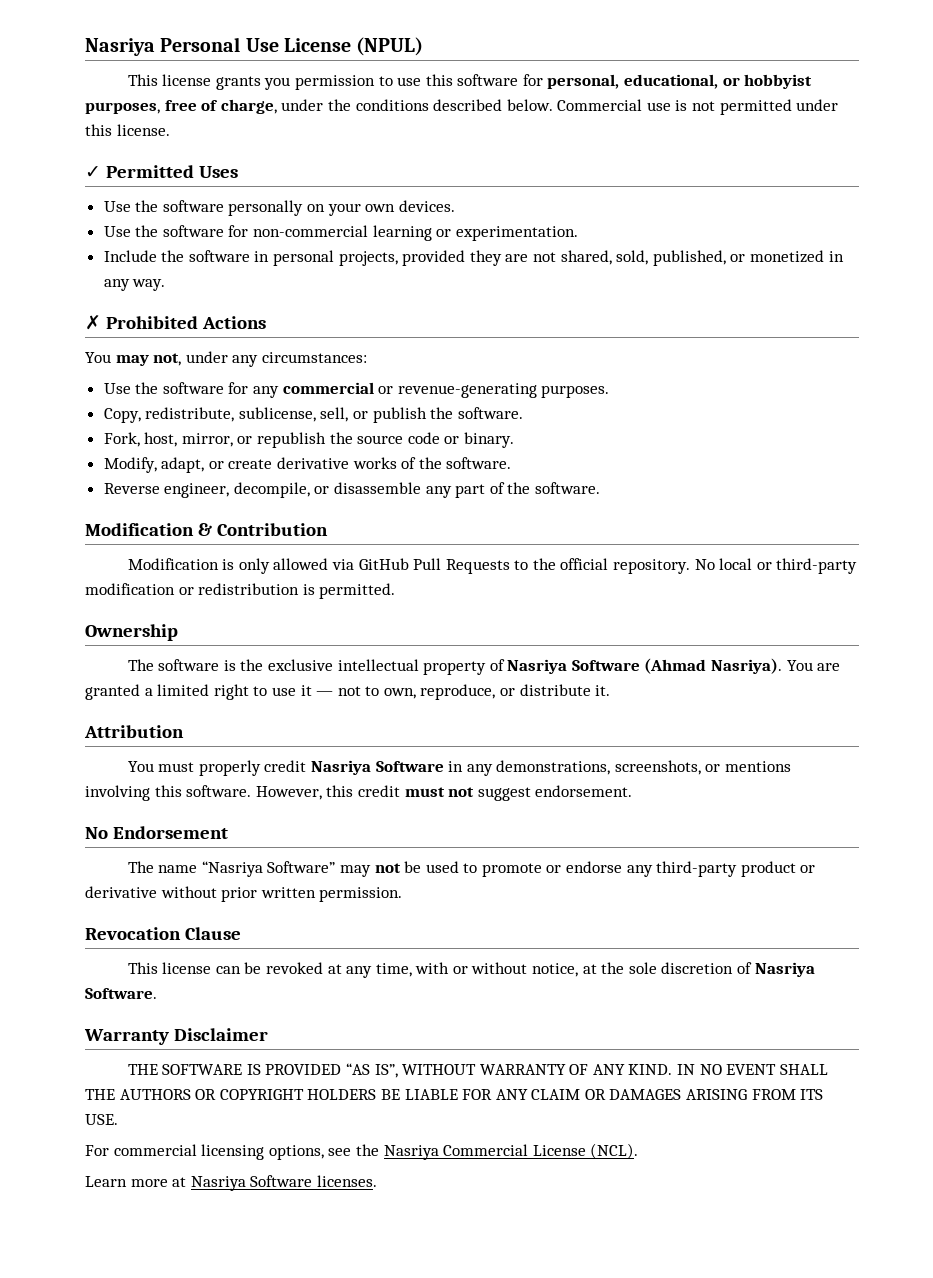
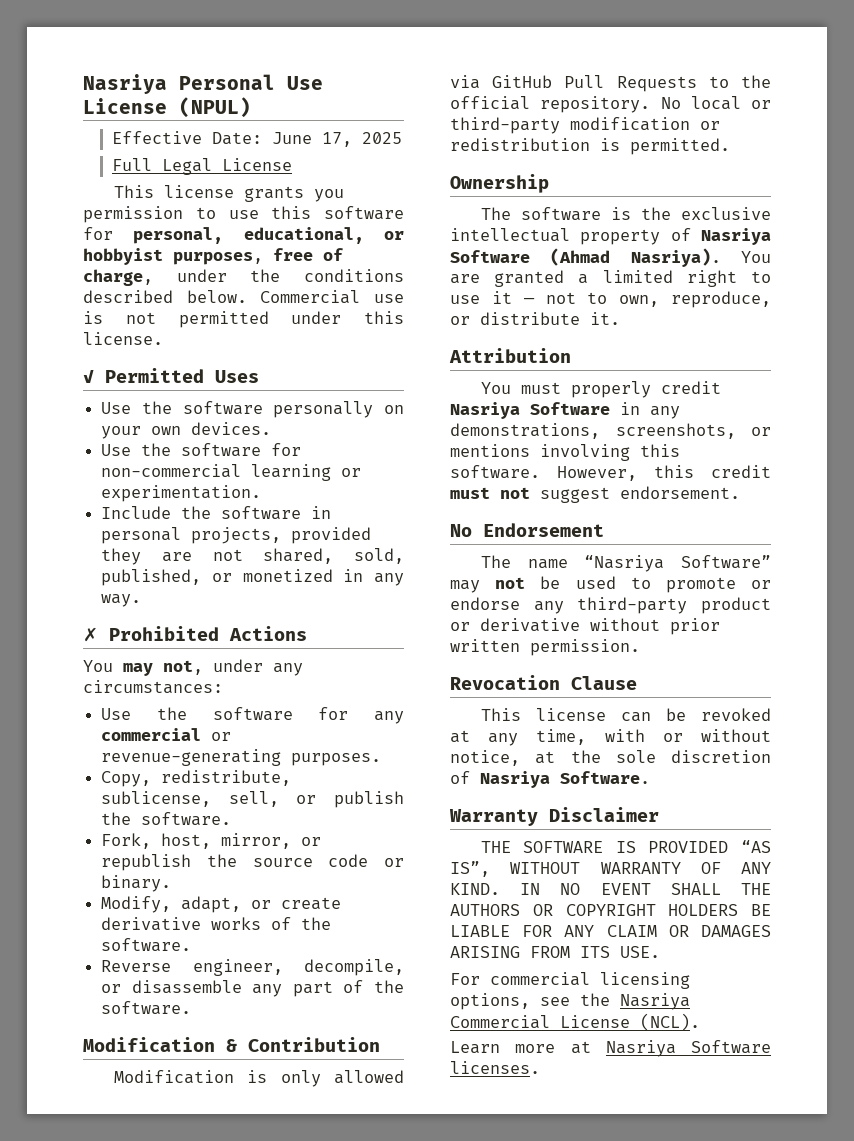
(424, 46) none -> [111,131,402,147] [111,158,292,175] // Effective Date: June 17, 2025 // Full Legal License

